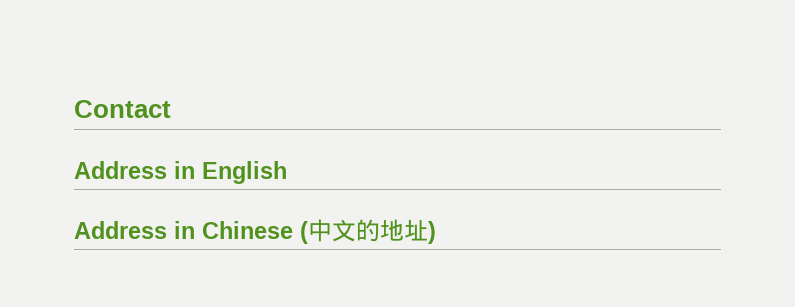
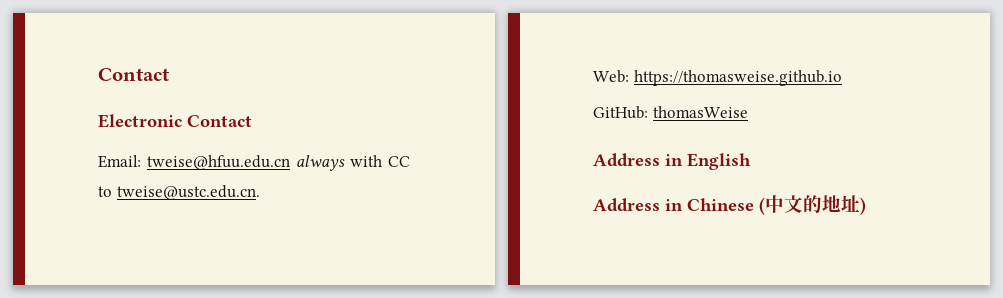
[74,100,171,118] Contact -> [98,68,169,81] [98,114,252,128] [98,155,410,171] [98,185,260,200] [593,70,842,86] [593,106,748,119] Contact // Electronic Contact // Email: tweise@hfuu.edu.cn always with CC to tweise@ustc.edu.cn. // Web: https://thomasweise.github.io // GitHub: thomasWeise

